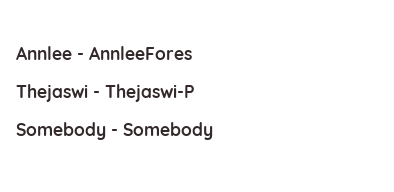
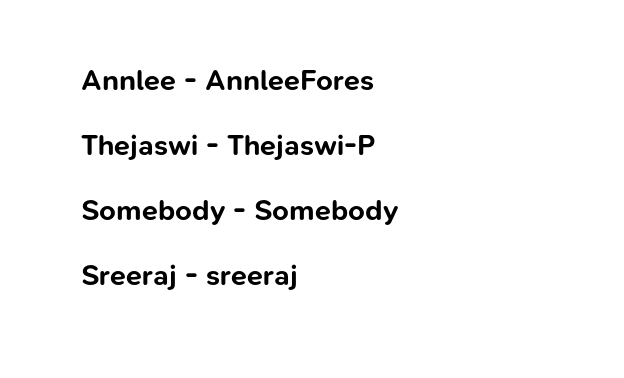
(213, 131) none -> [81,264,298,291] // Sreeraj - sreeraj

